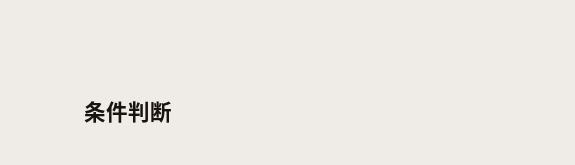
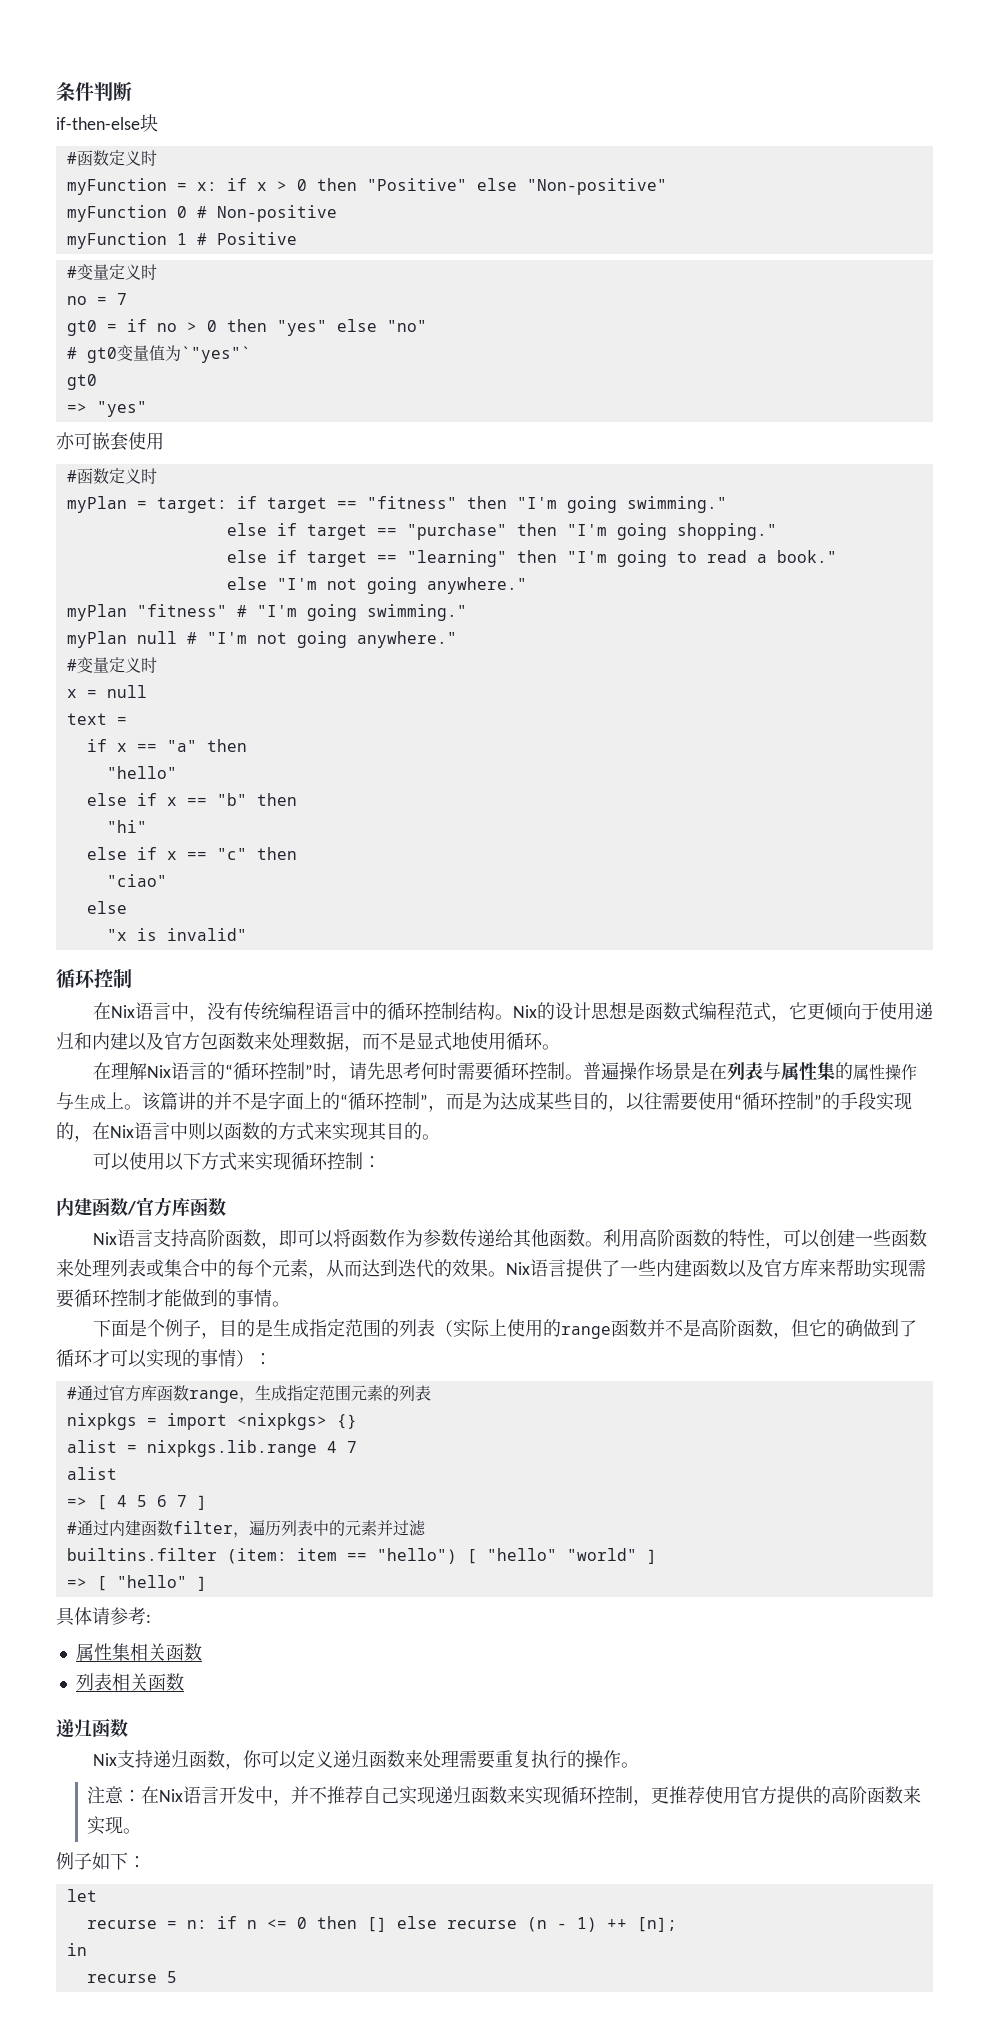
(172, 112) none -> [56,114,158,132] [66,150,157,166] [66,178,667,195] [66,205,337,222] [66,232,297,249] [66,264,157,280] [66,293,127,305] [66,319,427,336] [66,345,251,363] [66,374,97,390] [66,401,147,417] [56,432,164,451] [66,468,157,484] [66,496,727,513] [226,523,777,540] [226,550,837,567] [226,577,527,594] [66,604,467,621] [66,631,457,648] [66,657,157,673] [66,685,147,698] [66,713,127,725] [86,739,247,752] [106,766,177,779] [86,793,297,806] [106,820,147,833] [86,847,297,860] [106,874,167,887] [86,901,127,914] [106,928,247,941] [56,969,132,988] [92,1001,933,1022] [56,1032,560,1052] [92,1062,917,1082] [56,1091,912,1112] [56,1122,440,1142] [92,1152,381,1171] [56,1197,226,1217] [92,1229,927,1249] [56,1259,926,1279] [56,1289,290,1308] [92,1318,917,1339] [56,1349,272,1368] [66,1385,431,1403] [66,1413,357,1430] [66,1440,357,1457] [66,1467,117,1480] [66,1495,207,1510] [66,1520,426,1538] [66,1548,657,1564] [66,1575,207,1591] [56,1607,151,1626] [75,1643,202,1661] [75,1673,184,1691] [56,1718,128,1738] [92,1749,639,1770] [87,1786,922,1806] [87,1816,142,1835] [56,1852,146,1870] [66,1889,97,1902] [86,1916,677,1932] [66,1943,87,1956] [86,1971,177,1983] // if-then-else块 // #函数定义时 // myFunction = x: if x > 0 then "Positive" else "Non-positive" // myFunction 0 # Non-positive // myFunction 1 # Positive // #变量定义时 // no = 7 // gt0 = if no > 0 then "yes" else "no" // # gt0变量值为`"yes"` // gt0 // => "yes" // 亦可嵌套使用 // #函数定义时 // myPlan = target: if target == "fitness" then "I'm going swimming." // else if target == "purchase" then "I'm going shopping." // else if target == "learning" then "I'm going to read a book." // else "I'm not going anywhere." // myPlan "fitness" # "I'm going swimming." // myPlan null # "I'm not going anywhere." // #变量定义时 // x = null // text = // if x == "a" then // "hello" // else if x == "b" then // "hi" // else if x == "c" then // "ciao" // else // "x is invalid" // 循环控制 // 在Nix语言中，没有传统编程语言中的循环控制结构。Nix的设计思想是函数式编程范式，它更倾向于使用递归和内建以及官方包函数来处理数据，而不是显式地使用循环。 // 在理解Nix语言的“循环控制”时，请先思考何时需要循环控制。普遍操作场景是在列表与属性集的属性操作与生成上。该篇讲的并不是字面上的“循环控制”，而是为达成某些目的，以往需要使用“循环控制”的手段实现的，在Nix语言中则以函数的方式来实现其目的。 // 可以使用以下方式来实现循环控制： // 内建函数/官方库函数 // Nix语言支持高阶函数，即可以将函数作为参数传递给其他函数。利用高阶函数的特性，可以创建一些函数来处理列表或集合中的每个元素，从而达到迭代的效果。Nix语言提供了一些内建函数以及官方库来帮助实现需要循环控制才能做到的事情。 // 下面是个例子，目的是生成指定范围的列表（实际上使用的range函数并不是高阶函数，但它的确做到了循环才可以实现的事情）： // #通过官方库函数range，生成指定范围元素的列表 // nixpkgs = import <nixpkgs> {} // alist = nixpkgs.lib.range 4 7 // alist // => [ 4 5 6 7 ] // #通过内建函数filter，遍历列表中的元素并过滤 // builtins.filter (item: item == "hello") [ "hello" "world" ] // => [ "hello" ] // 具体请参考: // 属性集相关函数 // 列表相关函数 // 递归函数 // Nix支持递归函数，你可以定义递归函数来处理需要重复执行的操作。 // 注意：在Nix语言开发中，并不推荐自己实现递归函数来实现循环控制，更推荐使用官方提供的高阶函数来实现。 // 例子如下： // let // recurse = n: if n <= 0 then [] else recurse (n - 1) ++ [n]; // in // recurse 5

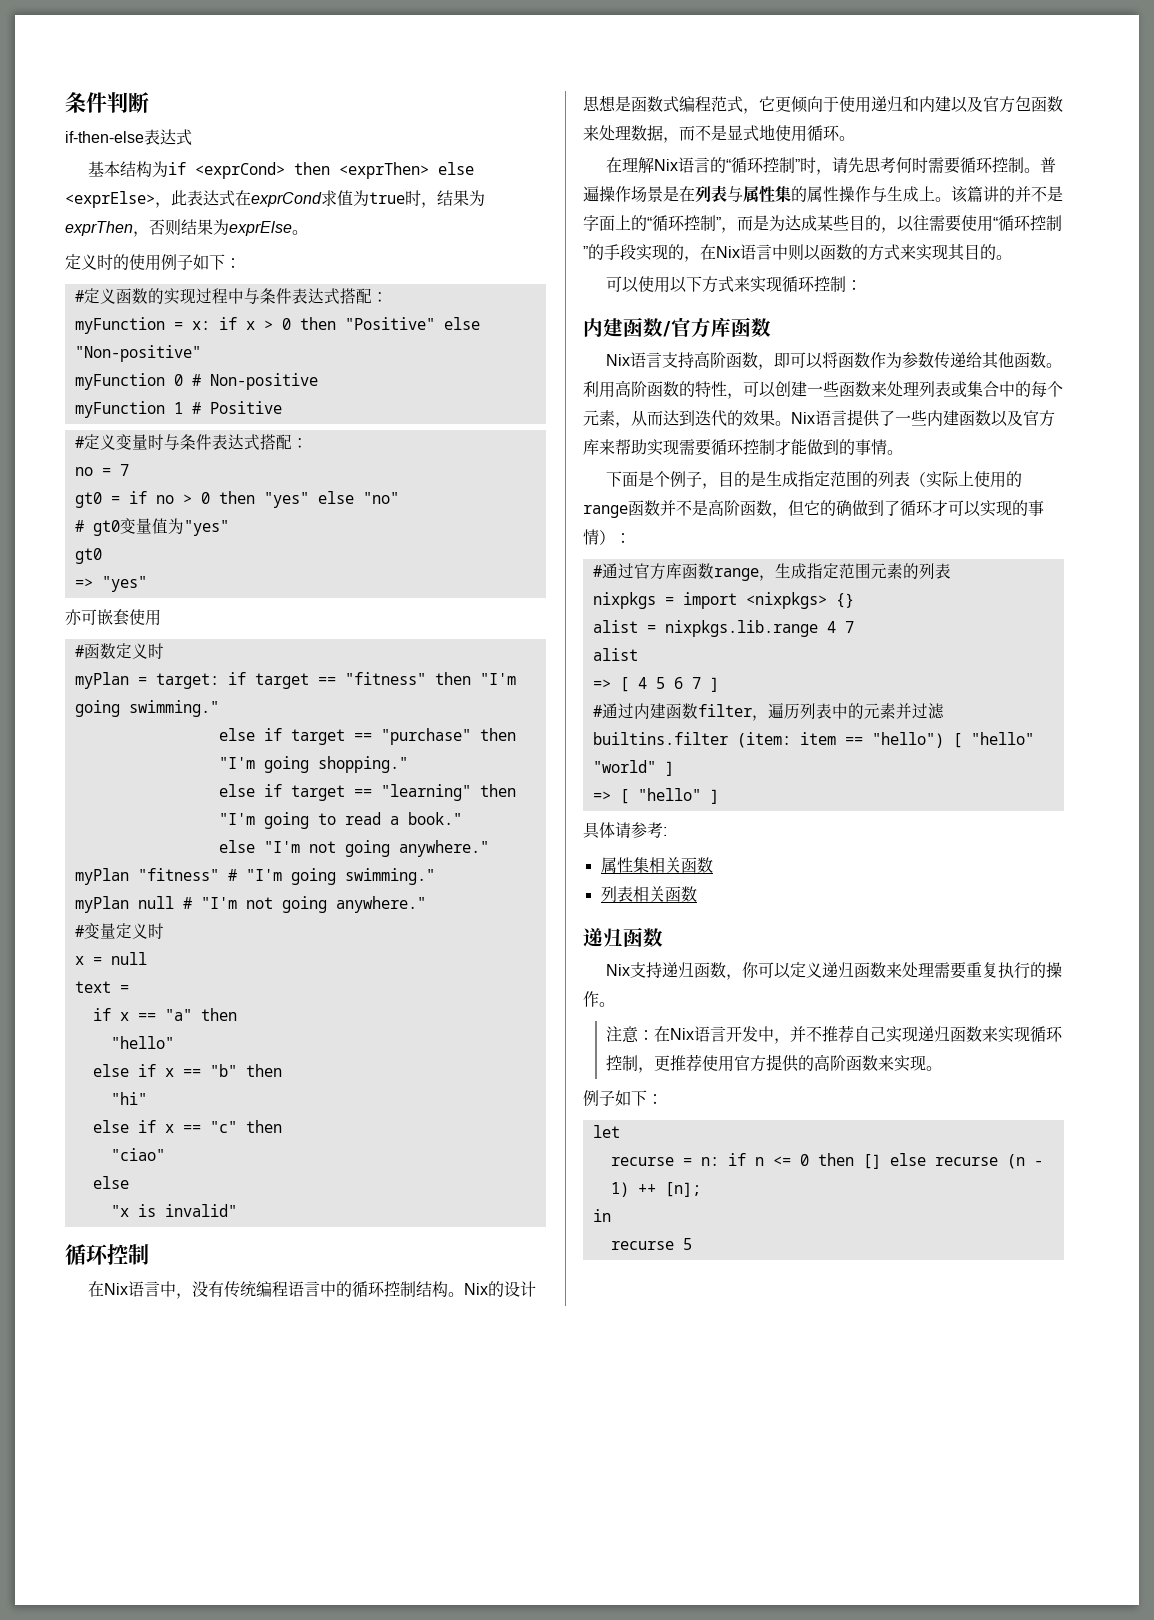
[140,114,158,132] [66,150,157,166] 块 // #函数定义时 -> [144,129,192,145] [88,161,475,179] [65,190,485,208] [65,219,308,237] [65,254,241,271] [74,288,388,305] 表达式 // 基本结构为if <exprCond> then <exprThen> else <exprElse>，此表达式在exprCond求值为true时，结果为exprThen，否则结果为exprElse。 // 定义时的使用例子如下： // #定义函数的实现过程中与条件表达式搭配：
[76,264,157,280] 变量定义时 -> [83,434,308,450] 定义变量时与条件表达式搭配：
[180,346,251,363] `"yes"` -> [183,520,229,536] "yes"

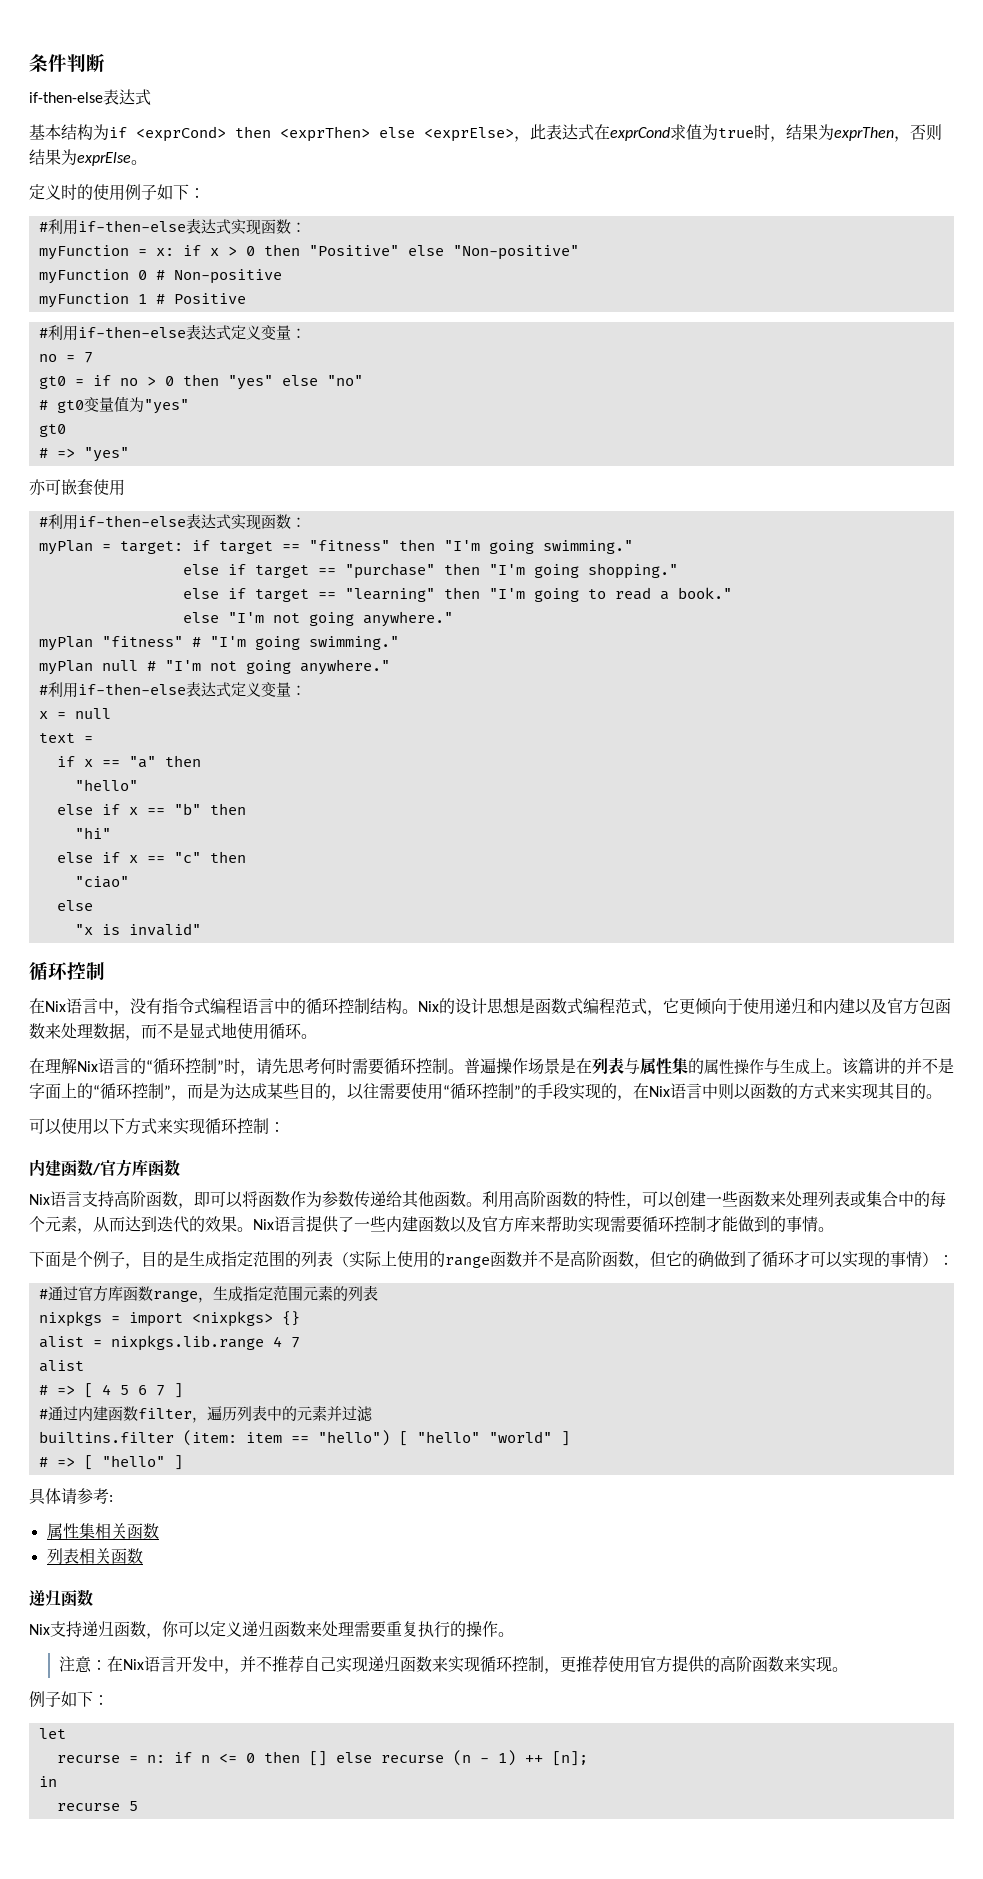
[83,288,372,305] 定义函数的实现过程中与条件表达式搭配 -> [47,218,291,235] 利用if-then-else表达式实现函数
[83,434,292,450] 定义变量时与条件表达式搭配 -> [47,324,291,341] 利用if-then-else表达式定义变量
(102, 556) none -> [38,448,48,458] #
[83,643,164,659] 函数定义时 -> [47,513,306,530] 利用if-then-else表达式实现函数：
[83,923,164,939] 变量定义时 -> [47,681,306,698] 利用if-then-else表达式定义变量：
[224,1281,257,1298] 传统 -> [162,998,210,1014] 指令式
(638, 654) none -> [38,1385,48,1395] #
(674, 768) none -> [38,1457,48,1467] #

